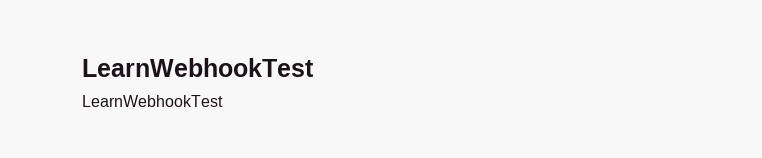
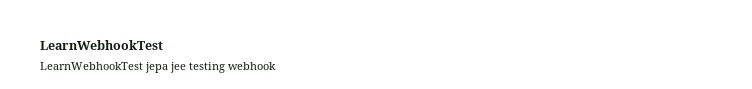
(223, 101) none -> [145,62,276,73] jepa jee testing webhook

